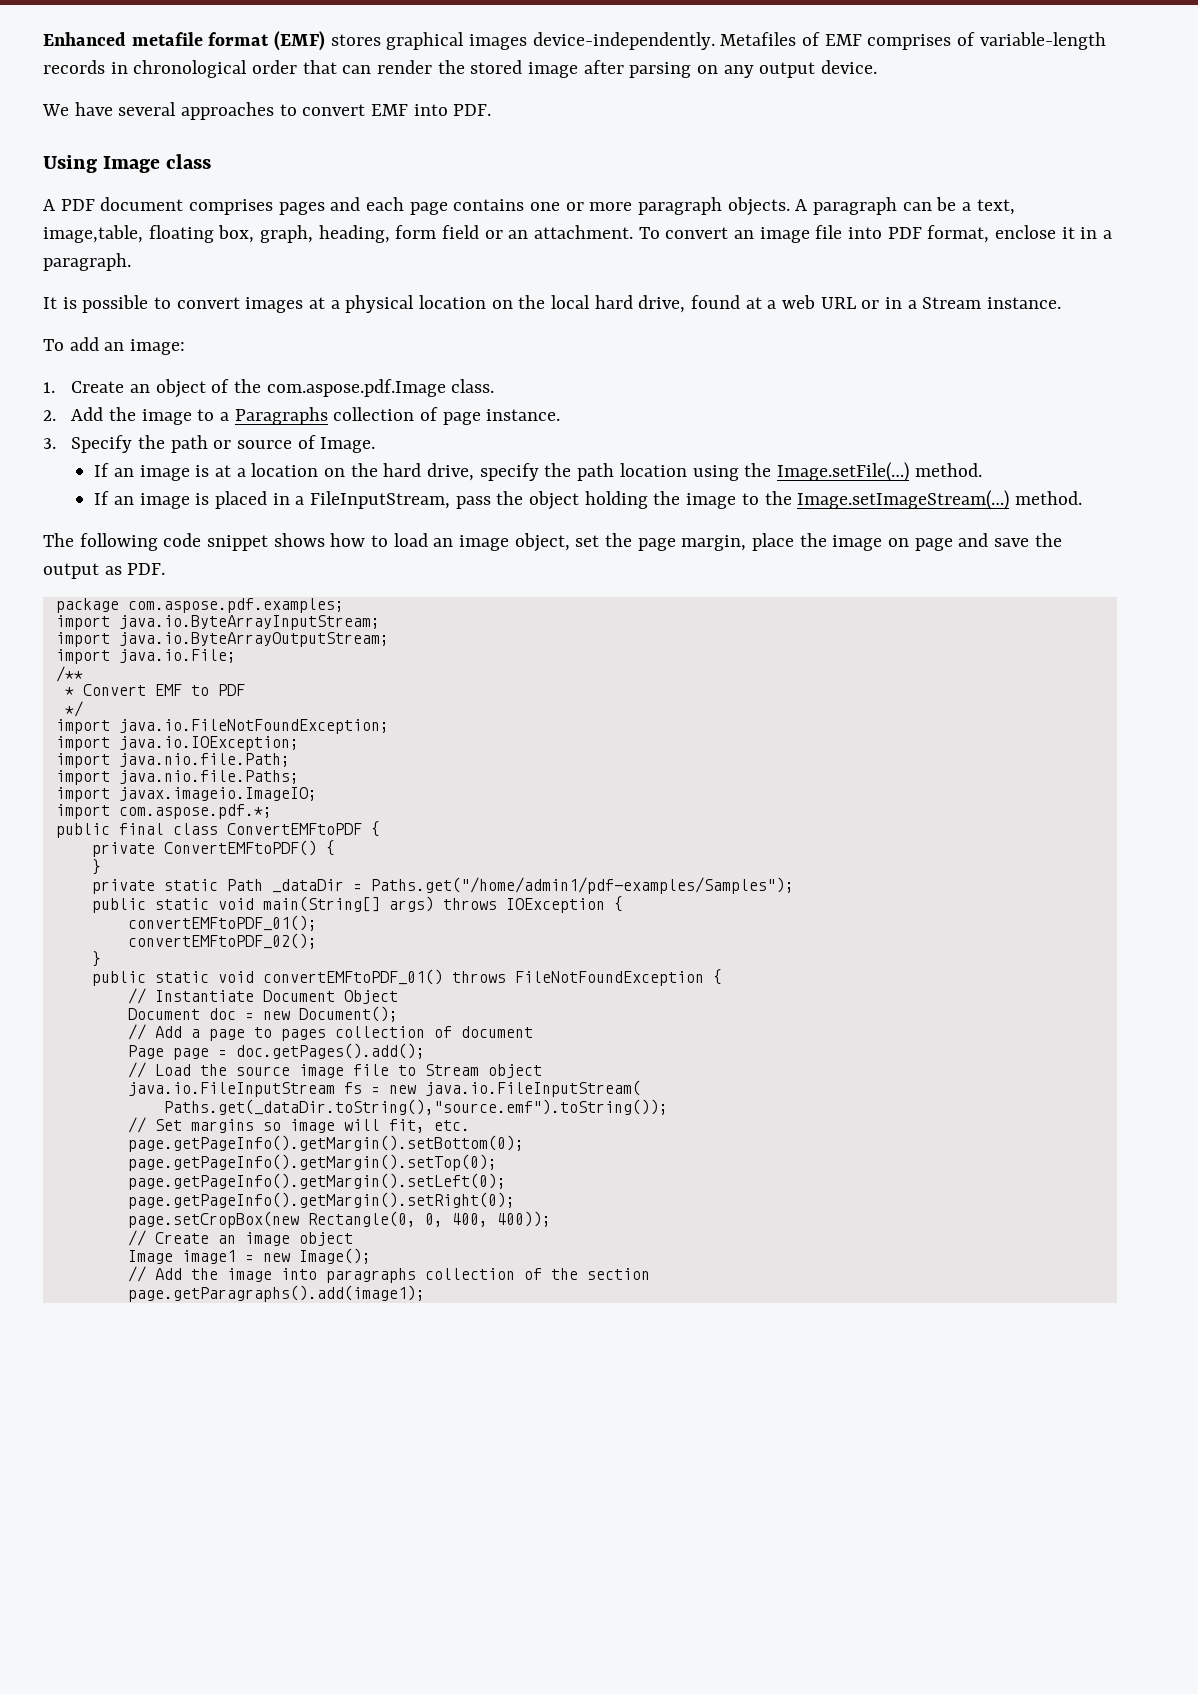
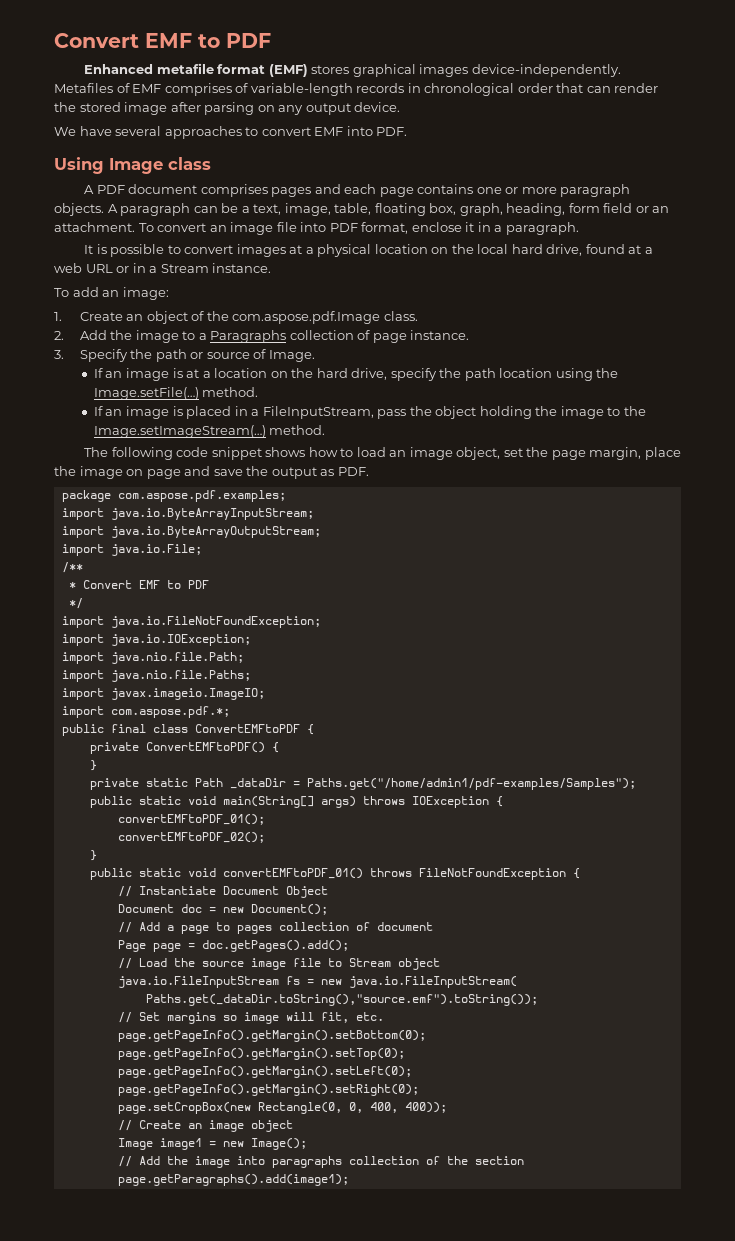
(43, 39) none -> [54,33,271,48] Convert EMF to PDF //
[43,225,143,243] image,table, -> [284,203,372,216] image, table,

